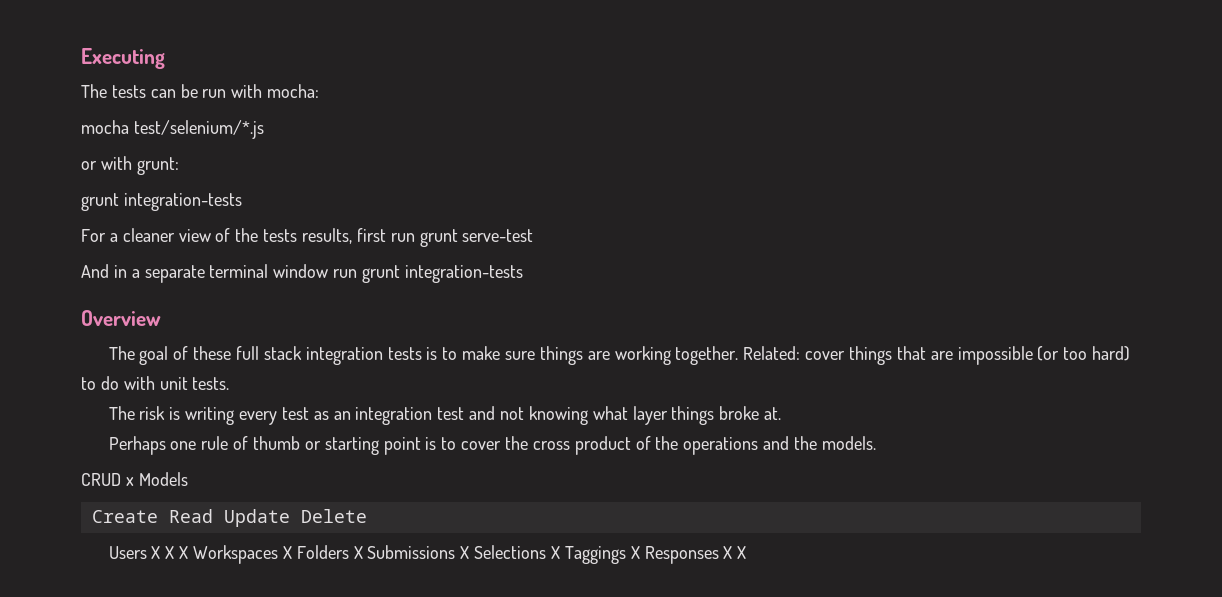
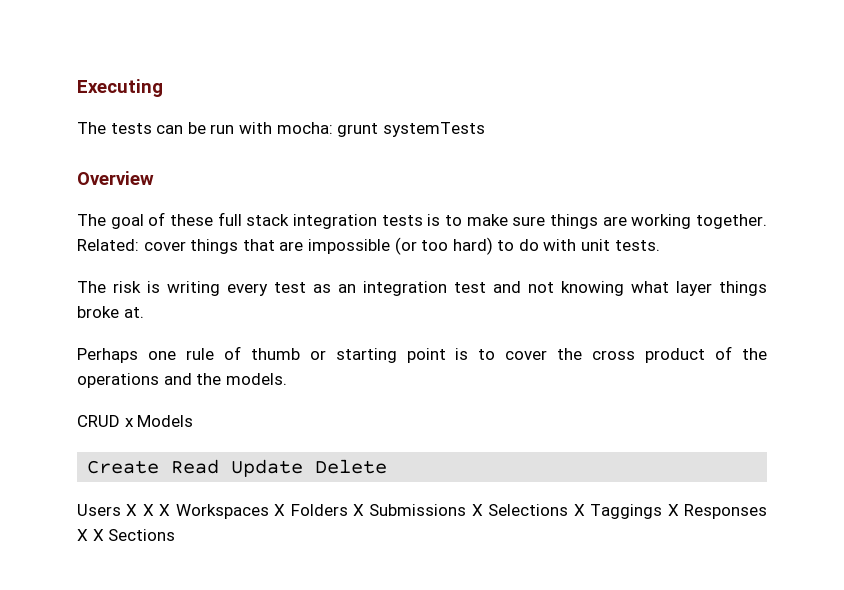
[81,120,264,139] [81,156,179,175] [81,193,242,211] [81,228,534,247] [81,264,523,283] // mocha test/selenium/*.js // or with grunt: // grunt integration-tests // For a cleaner view of the tests results, first run grunt serve-test // And in a separate terminal window run grunt integration-tests -> [337,122,485,137] grunt systemTests
(747, 552) none -> [108,529,176,541] Sections

